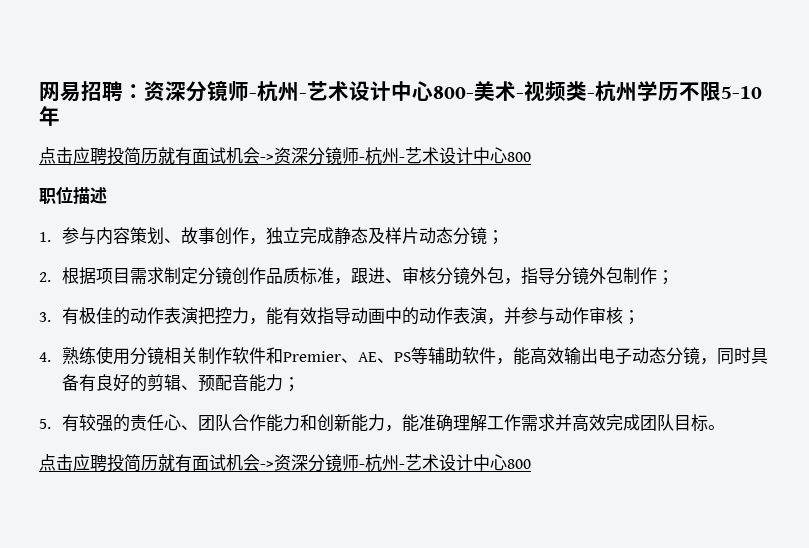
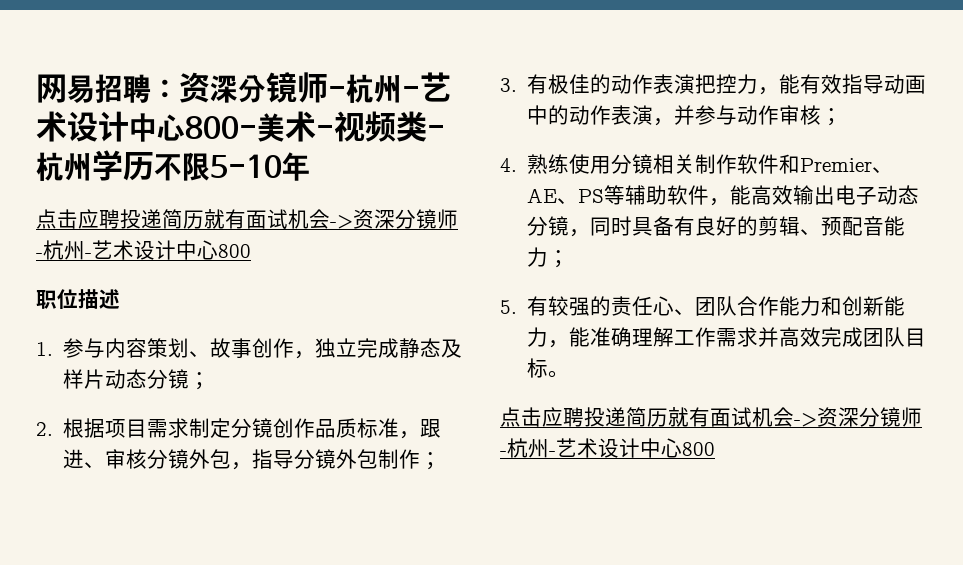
(124, 156) none -> [141,209,162,229] 递
(124, 463) none -> [605,407,626,427] 递

